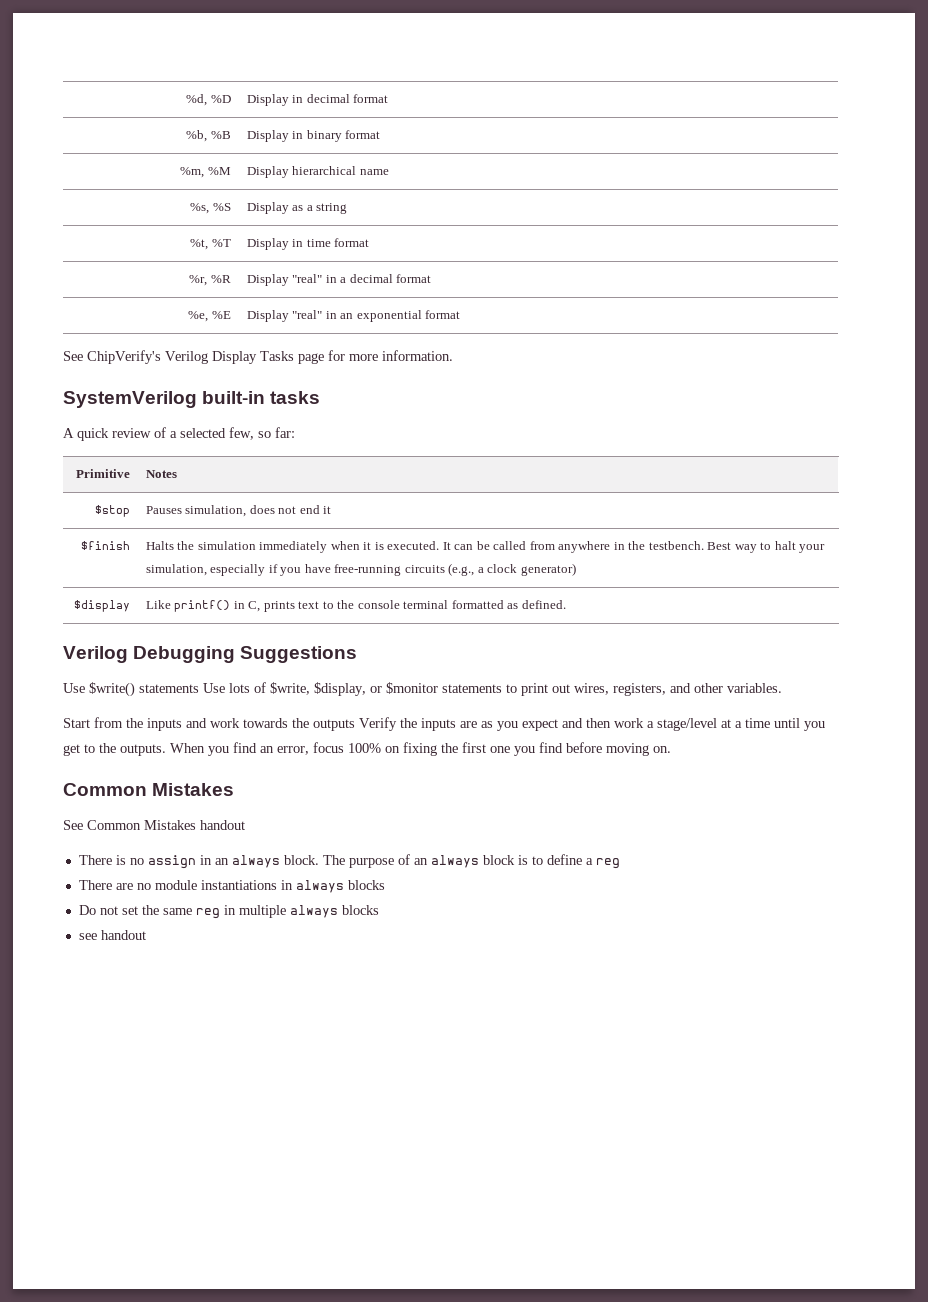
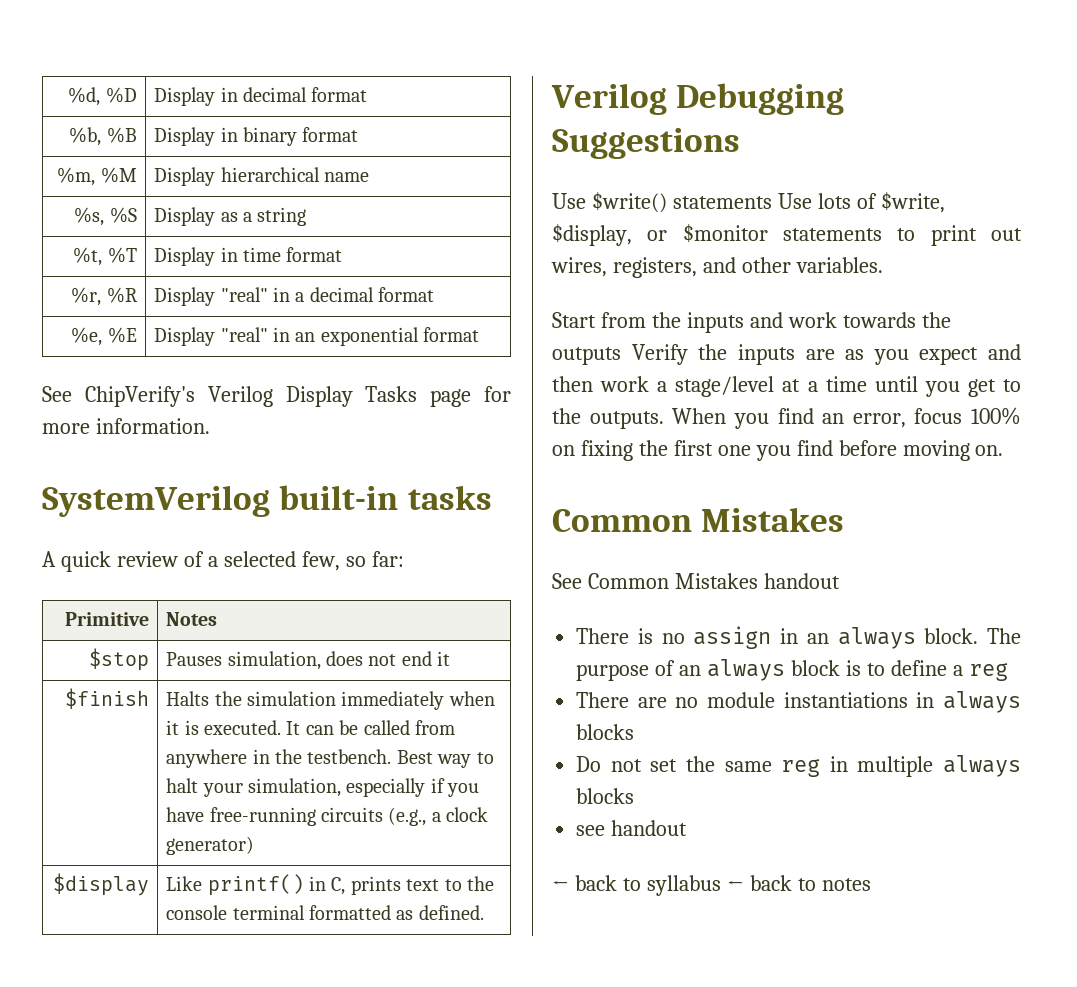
(146, 935) none -> [552,875,871,896] // ← back to syllabus ← back to notes

